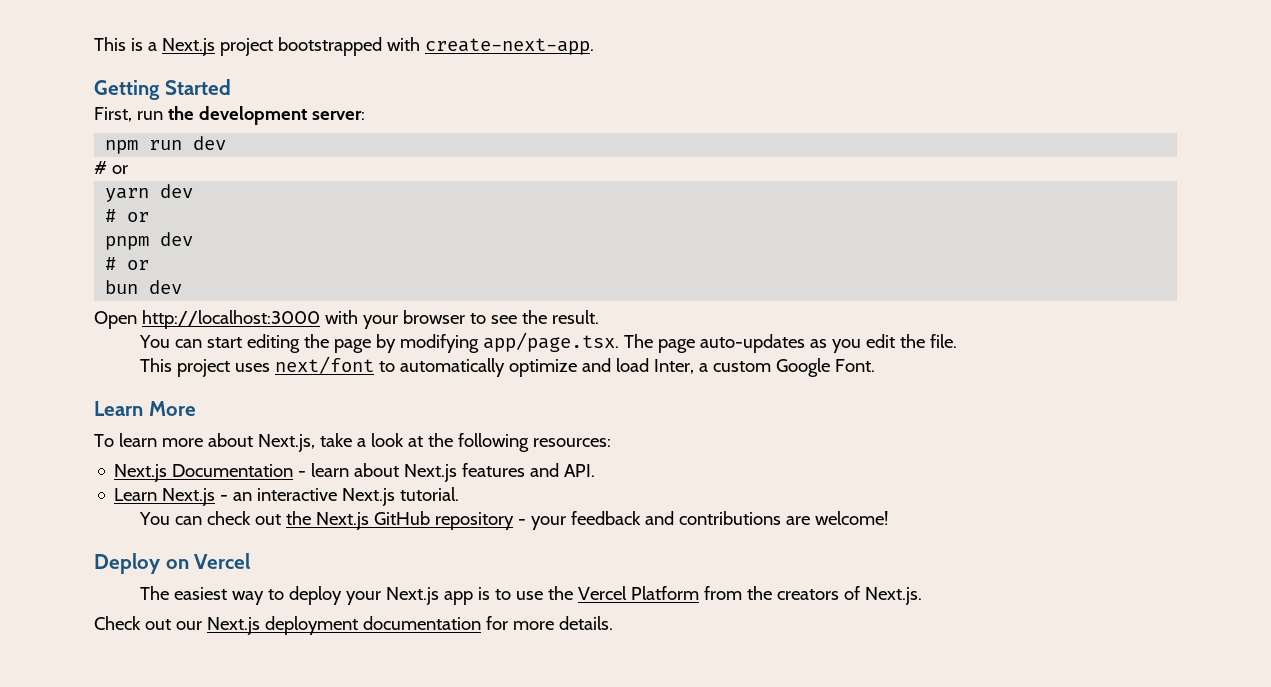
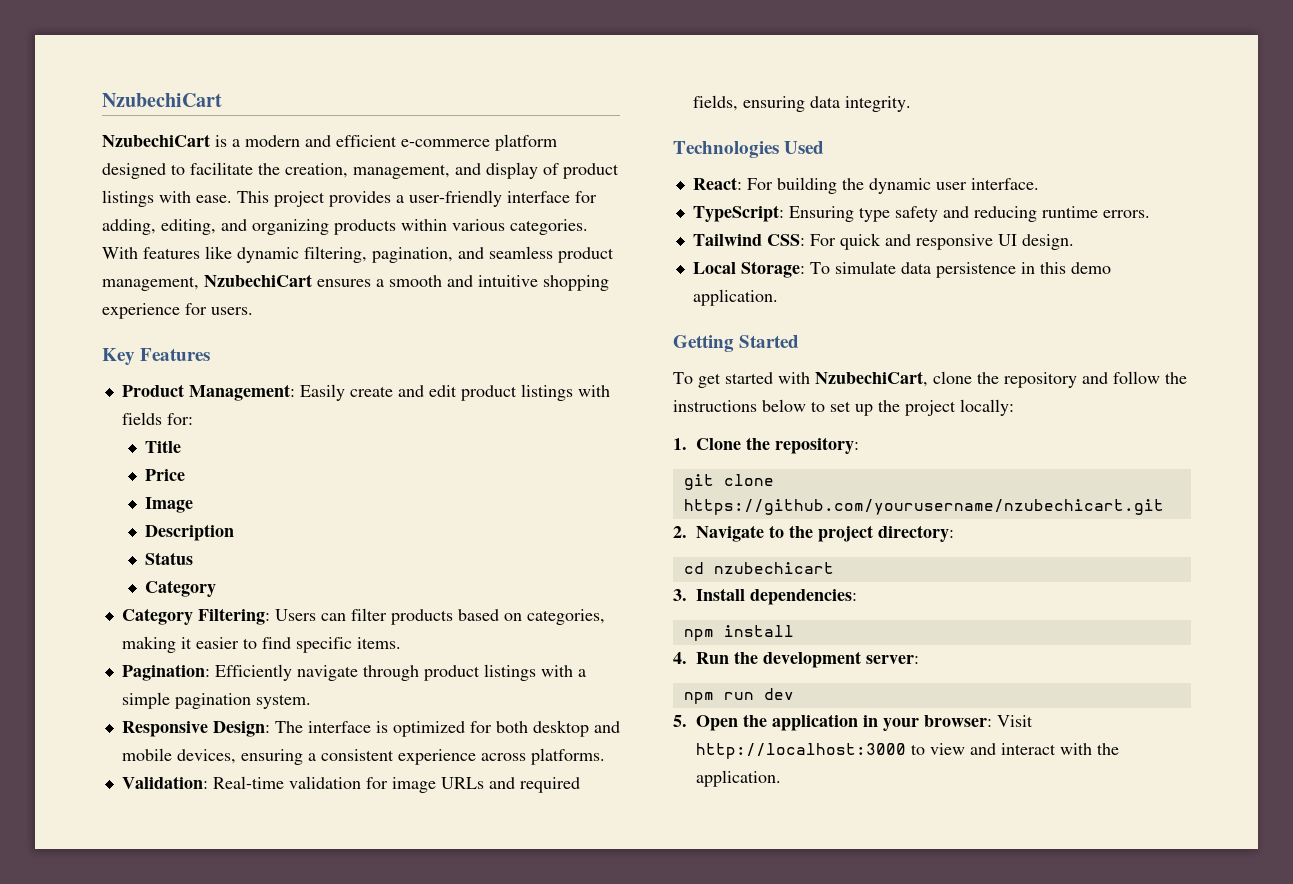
[94,37,594,56] [94,79,231,100] [94,107,163,122] This is a Next.js project bootstrapped with create-next-app. // Getting Started // First, run -> [102,93,222,107] [102,134,557,151] [102,162,619,179] [102,190,597,207] [102,219,588,235] [102,246,614,263] [102,274,609,291] [102,303,253,319] [102,348,211,365] [121,384,610,401] [121,412,193,425] [144,440,181,453] [144,469,185,481] [144,497,193,513] [144,524,234,541] [144,552,193,565] [144,580,216,597] [121,608,605,625] [121,636,401,653] [121,664,586,681] [121,692,311,709] [121,720,620,737] [121,748,605,765] [121,776,580,793] [692,95,911,112] [673,141,825,158] [692,177,1039,194] [692,205,1150,222] [692,233,1074,250] [692,261,1111,278] [692,289,778,306] [673,335,800,352] [673,371,1187,388] [673,399,1014,416] [673,437,860,454] [683,474,774,490] [683,499,1164,515] [673,525,955,542] [683,562,834,574] [673,588,858,605] [683,625,794,641] [673,652,730,664] NzubechiCart // NzubechiCart is a modern and efficient e-commerce platform designed to facilitate the creation, management, and display of product listings with ease. This project provides a user-friendly interface for adding, editing, and organizing products within various categories. With features like dynamic filtering, pagination, and seamless product management, NzubechiCart ensures a smooth and intuitive shopping experience for users. // Key Features // Product Management: Easily create and edit product listings with fields for: // Title // Price // Image // Description // Status // Category // Category Filtering: Users can filter products based on categories, making it easier to find specific items. // Pagination: Efficiently navigate through product listings with a simple pagination system. // Responsive Design: The interface is optimized for both desktop and mobile devices, ensuring a consistent experience across platforms. // Validation: Real-time validation for image URLs and required fields, ensuring data integrity. // Technologies Used // React: For building the dynamic user interface. // TypeScript: Ensuring type safety and reducing runtime errors. // Tailwind CSS: For quick and responsive UI design. // Local Storage: To simulate data persistence in this demo application. // Getting Started // To get started with NzubechiCart, clone the repository and follow the instructions below to set up the project locally: // 1. Clone the repository: // git clone https://github.com/yourusername/nzubechicart.git // 2. Navigate to the project directory: // cd nzubechicart // 3. Install dependencies: // npm install // 4. Run
[94,161,128,174] [105,184,194,202] [105,209,150,222] [105,232,194,250] [105,257,150,270] [105,280,183,294] [94,310,599,329] [138,332,957,353] [139,356,875,377] [94,401,196,416] [94,433,611,452] [114,463,596,482] [114,487,460,506] [138,511,888,530] [94,553,251,574] [139,586,922,605] [94,616,613,635] # or // yarn dev // # or // pnpm dev // # or // bun dev // Open http://localhost:3000 with your browser to see the result. // You can start editing the page by modifying app/page.tsx. The page auto-updates as you edit the file. // This project uses next/font to automatically optimize and load Inter, a custom Google Font. // Learn More // To learn more about Next.js, take a look at the following resources: // Next.js Documentation - learn about Next.js features and API. // Learn Next.js - an interactive Next.js tutorial. // You can check out the Next.js GitHub repository - your feedback and contributions are welcome! // Deploy on Vercel // The easiest way to deploy your Next.js app is to use the Vercel Platform from the creators of Next.js. // Check out our Next.js deployment documentation for more details. -> [673,714,1034,731] [696,743,1120,759] [696,770,782,787] 5. Open the application in your browser: Visit http://localhost:3000 to view and interact with the application.

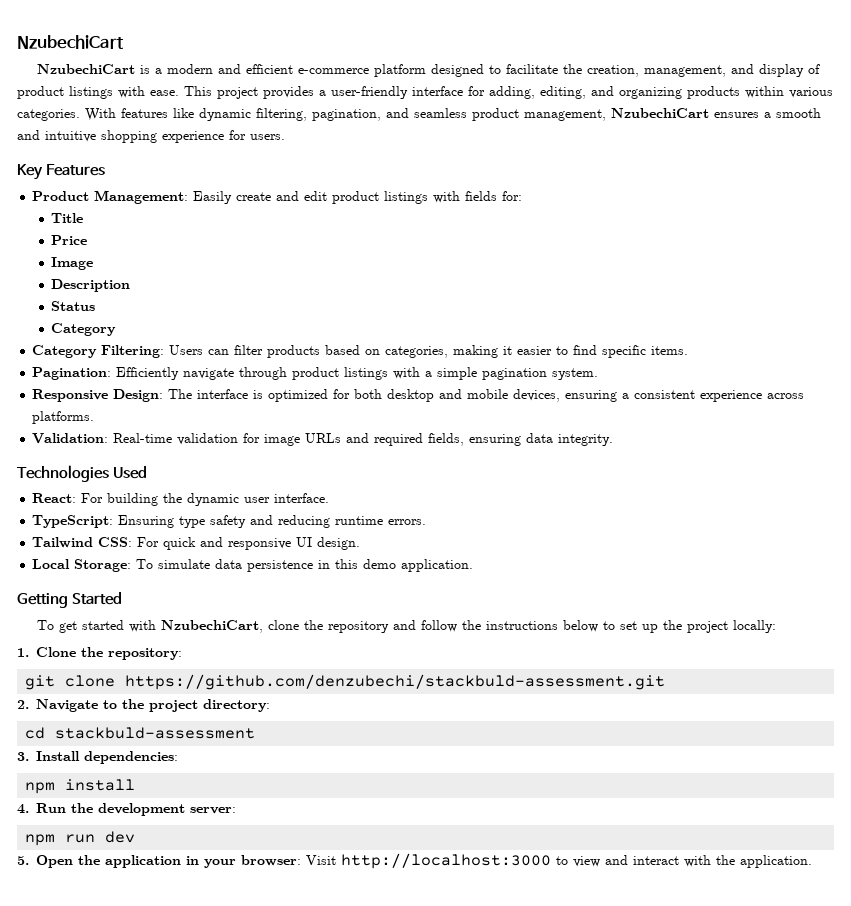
[683,499,1164,515] https://github.com/yourusername/nzubechicart.git -> [125,674,666,690] https://github.com/denzubechi/stackbuld-assessment.git
[713,562,834,574] nzubechicart -> [55,727,256,739] stackbuld-assessment

